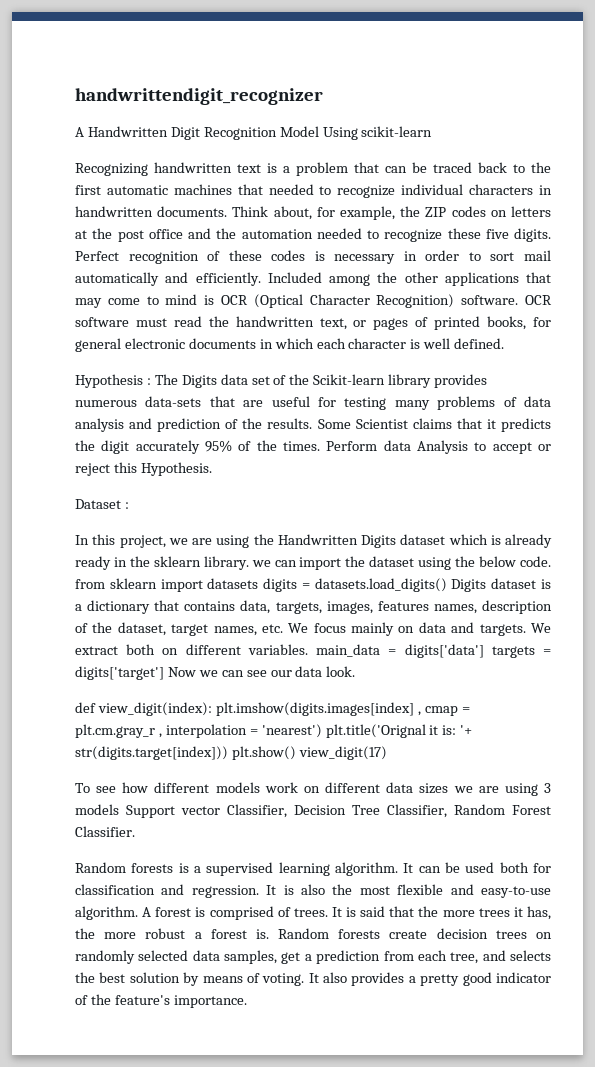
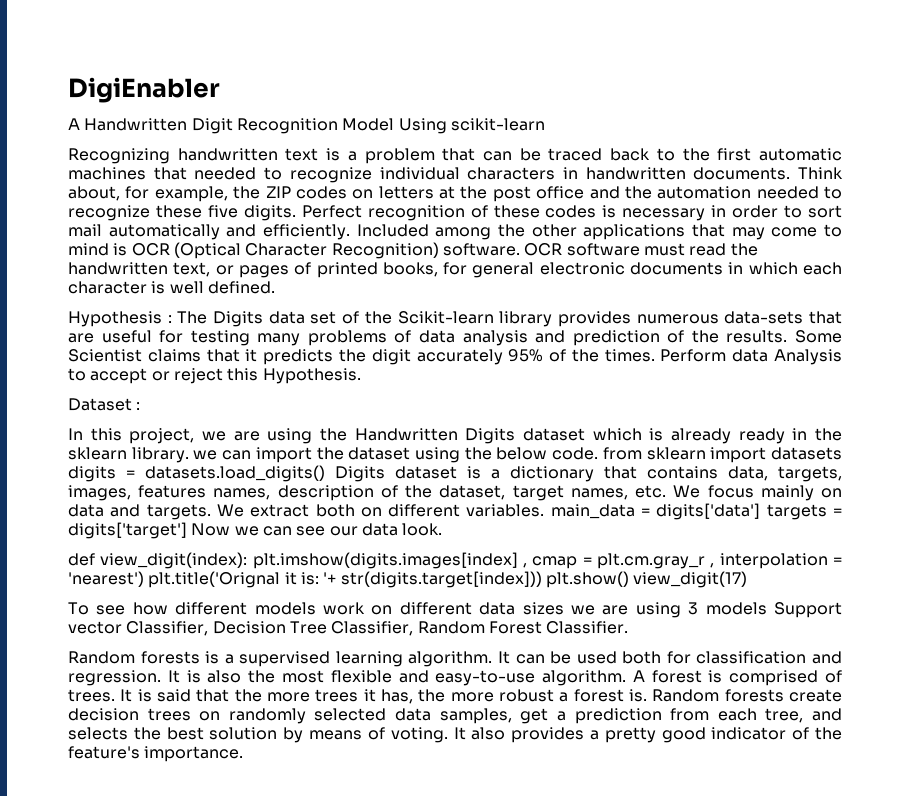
[75,88,323,105] handwrittendigit_recognizer -> [68,77,220,103] DigiEnabler

